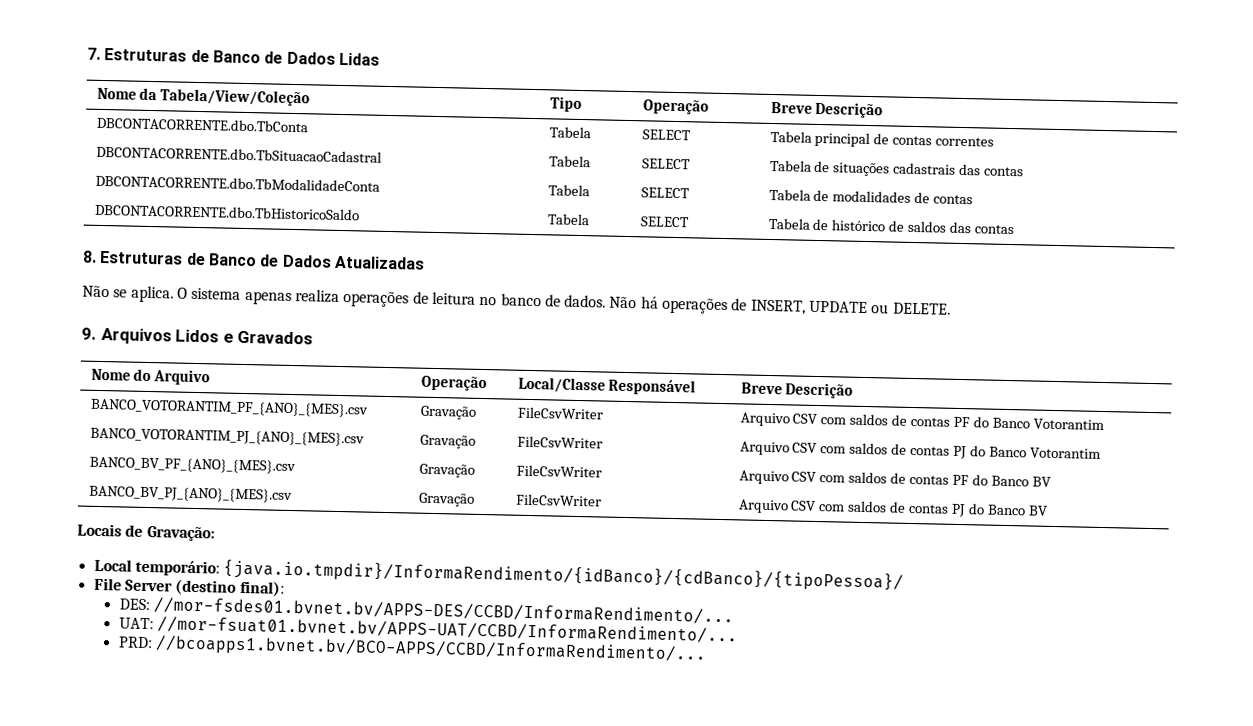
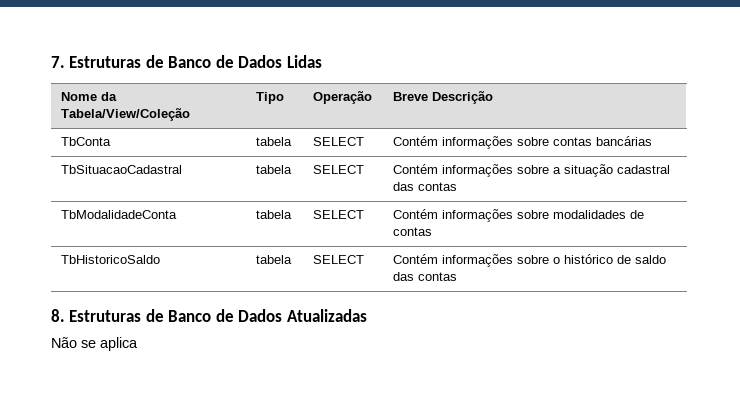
[95,116,308,133] [548,126,591,139] [641,129,691,141] [769,130,995,148] [95,145,382,163] [548,155,591,168] [641,158,691,170] [769,159,1025,177] [94,174,380,192] [547,184,590,197] [640,187,690,199] [768,188,830,202] DBCONTACORRENTE.dbo.TbConta | Tabela | SELECT | Tabela principal de contas correntes // DBCONTACORRENTE.dbo.TbSituacaoCadastral | Tabela | SELECT | Tabela de situações cadastrais das contas // DBCONTACORRENTE.dbo.TbModalidadeConta | Tabela | SELECT | Tabela de -> [61,137,112,146] [256,137,293,146] [313,137,365,146] [393,136,653,149] [61,165,183,174] [256,165,293,174] [313,165,365,174] [393,164,671,177] [393,182,458,191] [61,210,178,219] [256,210,293,219] [313,210,365,219] [393,209,550,222] TbConta | tabela | SELECT | Contém informações sobre contas bancárias // TbSituacaoCadastral | tabela | SELECT | Contém informações sobre a situação cadastral das contas // TbModalidadeConta | tabela | SELECT | Contém informações sobre
[93,203,360,221] [546,213,590,226] [639,216,690,228] [767,217,830,231] DBCONTACORRENTE.dbo.TbHistoricoSaldo | Tabela | SELECT | Tabela de -> [61,255,161,264] [256,255,293,264] [313,255,365,264] [393,254,561,267] TbHistoricoSaldo | tabela | SELECT | Contém informações sobre o
[907,220,948,233] saldos -> [635,255,667,264] saldo
[130,285,951,315] [81,327,314,345] [90,368,211,386] [420,375,487,392] [517,376,697,396] [740,382,854,399] [89,398,369,418] [419,405,477,420] [516,406,604,420] [739,412,1104,431] [89,427,365,447] [419,434,476,449] [516,435,603,449] [739,441,1101,460] [88,456,296,475] [418,463,475,478] [515,464,602,478] [738,470,1051,487] [88,485,293,504] [417,492,475,507] [515,493,602,507] [737,499,1048,518] [77,523,215,542] [93,558,905,592] [93,577,285,597] [118,597,734,625] [118,616,738,644] [117,635,707,664] aplica. O sistema apenas realiza operações de leitura no banco de dados. Não há operações de INSERT, UPDATE ou DELETE. // 9. Arquivos Lidos e Gravados // Nome do Arquivo | Operação | Local/Classe Responsável | Breve Descrição // BANCO_VOTORANTIM_PF_{ANO}_{MES}.csv | Gravação | FileCsvWriter | Arquivo CSV com saldos de contas PF do Banco Votorantim // BANCO_VOTORANTIM_PJ_{ANO}_{MES}.csv | Gravação | FileCsvWriter | Arquivo CSV com saldos de contas PJ do Banco Votorantim // BANCO_BV_PF_{ANO}_{MES}.csv | Gravação | FileCsvWriter | Arquivo CSV com saldos de contas PF do Banco BV // BANCO_BV_PJ_{ANO}_{MES}.csv | Gravação | FileCsvWriter | Arquivo CSV com saldos de contas PJ do Banco BV // Locais de Gravação: // Local temporário: {java.io.tmpdir}/InformaRendimento/{idBanco}/{cdBanco}/{tipoPessoa}/ // File Server (destino final): // DES: //mor-fsdes01.bvnet.bv/APPS-DES/CCBD/InformaRendimento/... // UAT: //mor-fsuat01.bvnet.bv/APPS-UAT/CCBD/InformaRendimento/... // PRD: //bcoapps1.bvnet.bv/BCO-APPS/CCBD/InformaRendimento/... -> [100,337,138,351] aplica

